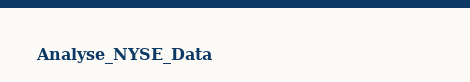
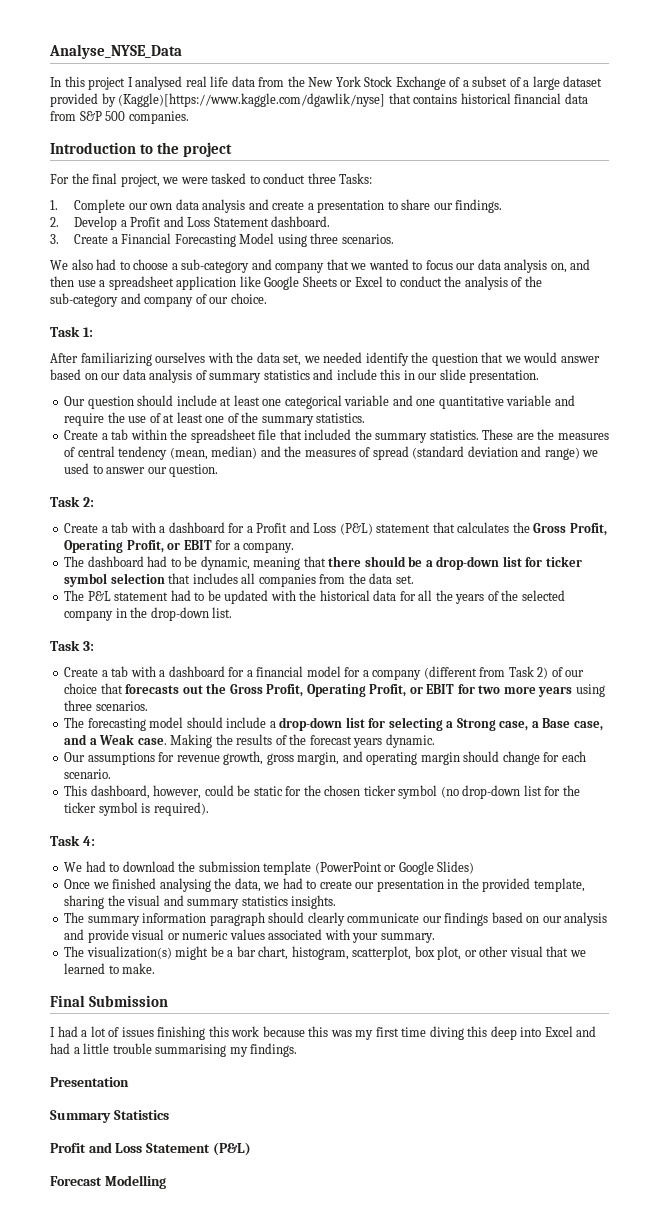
(212, 56) none -> [50,76,603,90] [50,93,588,107] [50,111,189,124] [50,142,232,157] [50,173,373,187] [50,199,503,213] [50,216,331,230] [50,233,394,247] [50,259,591,273] [50,276,542,290] [50,293,267,307] [50,326,93,337] [50,352,600,366] [50,369,540,383] [64,395,575,409] [64,412,366,426] [64,429,609,443] [64,446,599,460] [64,463,219,477] [50,496,94,507] [64,522,607,536] [64,540,295,553] [64,556,582,570] [64,573,414,587] [64,590,565,604] [64,607,233,621] [50,640,94,651] [64,666,585,680] [64,683,605,697] [64,700,148,711] [64,717,603,731] [64,734,435,748] [64,751,586,765] [64,769,112,779] [64,785,580,799] [64,802,209,816] [50,835,95,846] [64,861,475,875] [64,878,585,892] [64,895,337,909] [64,912,608,926] [64,929,435,943] [64,946,586,960] [64,963,156,974] [50,995,168,1007] [50,1026,597,1040] [50,1043,298,1057] [50,1077,129,1087] [50,1110,169,1123] [50,1142,251,1156] [50,1175,166,1189] // In this project I analysed real life data from the New York Stock Exchange of a subset of a large dataset provided by (Kaggle)[https://www.kaggle.com/dgawlik/nyse] that contains historical financial data from S&P 500 companies. // Introduction to the project // For the final project, we were tasked to conduct three Tasks: // 1. Complete our own data analysis and create a presentation to share our findings. // 2. Develop a Profit and Loss Statement dashboard. // 3. Create a Financial Forecasting Model using three scenarios. // We also had to choose a sub-category and company that we wanted to focus our data analysis on, and then use a spreadsheet application like Google Sheets or Excel to conduct the analysis of the sub-category and company of our choice. // Task 1: // After familiarizing ourselves with the data set, we needed identify the question that we would answer based on our data analysis of summary statistics and include this in our slide presentation. // Our question should include at least one categorical variable and one quantitative variable and require the use of at least one of the summary statistics. // Create a tab within the spreadsheet file that included the summary statistics. These are the measures of central tendency (mean, median) and the measures of spread (standard deviation and range) we used to answer our question. // Task 2: // Create a tab with a dashboard for a Profit and Loss (P&L) statement that calculates the Gross Profit, Operating Profit, or EBIT for a company. // The dashboard had to be dynamic, meaning that there should be a drop-down list for ticker symbol selection that includes all companies from the data set. // The P&L statement had to be updated with the historical data for all the years of the selected company in the drop-down list. // Task 3: // Create a tab with a dashboard for a financial model for a company (different from Task 2) of our choice that forecasts out the Gross Profit, Operating Profit, or EBIT for two more years using three scenarios. // The forecasting model should include a drop-down list for selecting a Strong case, a Base case, and a Weak case. Making the results of the forecast years dynamic. // Our assumptions for revenue growth, gross margin, and operating margin should change for each scenario. // This dashboard, however, could be static for the chosen ticker symbol (no drop-down list for the ticker symbol is required). // Task 4: // We had to download the submission template (PowerPoint or Google Slides) // Once we finished analysing the data, we had to create our presentation in the provided template, sharing the visual and summary statistics insights. // The summary information paragraph should clearly communicate our findings based on our analysis and provide visual or numeric values associated with your summary. // The visualization(s) might be a bar chart, histogram, scatterplot, box plot, or other visual that we learned to make. // Final Submission // I had a lot of issues finishing this work because this was my first time diving this deep into Excel and had a little trouble summarising my findings. // Presentation // Summary Statistics // Profit and Loss Statement (P&L) // Forecast Modelling

